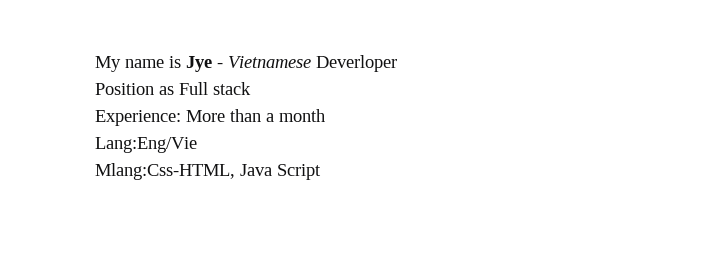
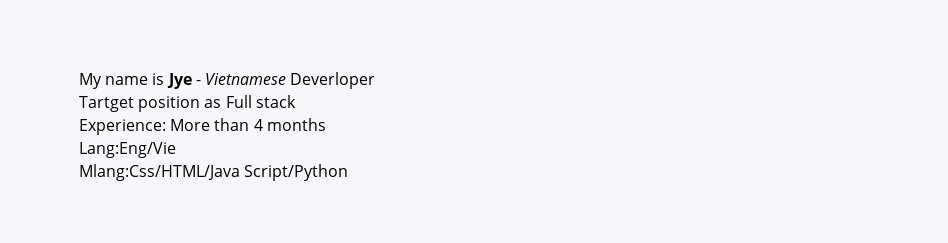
[95,83,154,95] Position -> [79,96,201,112] Tartget position
[266,109,325,122] a month -> [253,118,326,131] 4 months
[95,163,321,180] Mlang:Css-HTML, Java Script -> [79,164,349,181] Mlang:Css/HTML/Java Script/Python

